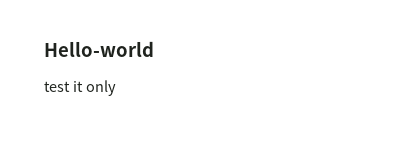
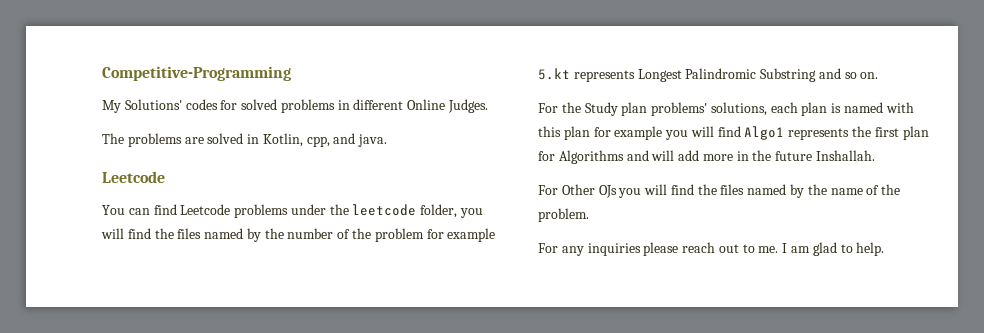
[44,41,154,57] [44,80,116,96] Hello-world // test it only -> [102,66,291,81] [102,99,489,113] [102,133,388,147] [102,171,165,183] [102,204,484,218] [101,228,496,242] [538,68,879,82] [538,102,914,116] [538,126,929,140] [538,150,876,164] [538,184,901,198] [538,208,589,222] [538,242,885,256] Competitive-Programming // My Solutions' codes for solved problems in different Online Judges. // The problems are solved in Kotlin, cpp, and java. // Leetcode // You can find Leetcode problems under the leetcode folder, you will find the files named by the number of the problem for example 5.kt represents Longest Palindromic Substring and so on. // For the Study plan problems' solutions, each plan is named with this plan for example you will find Algo1 represents the first plan for Algorithms and will add more in the future Inshallah. // For Other OJs you will find the files named by the name of the problem. // For any inquiries please reach out to me. I am glad to help.

